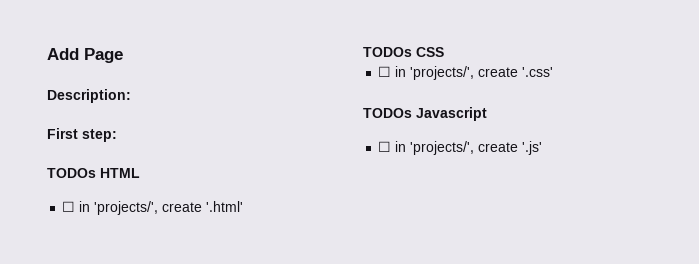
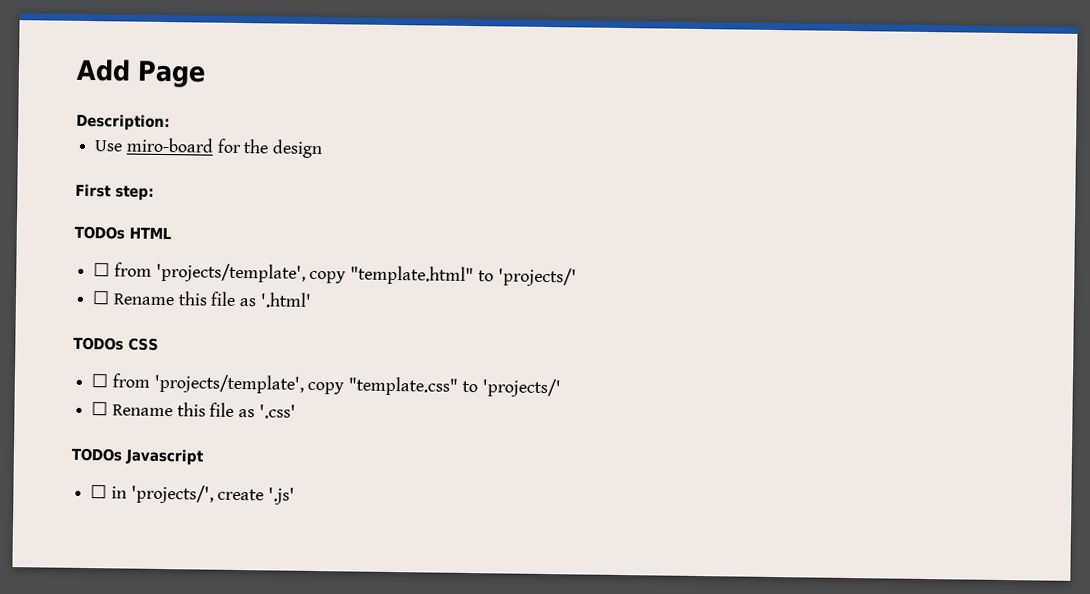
(131, 96) none -> [94,137,324,159] // Use miro-board for the design
[79,201,244,215] [363,47,444,57] [378,66,519,80] in 'projects/', create '.html' // TODOs CSS // ☐ in 'projects/', create -> [113,262,577,287] [92,290,312,308] [73,336,159,351] [91,373,561,398] [91,401,256,418] from 'projects/template', copy "template.html" to 'projects/' // ☐ Rename this file as '.html' // TODOs CSS // ☐ from 'projects/template', copy "template.css" to 'projects/' // ☐ Rename this file as

